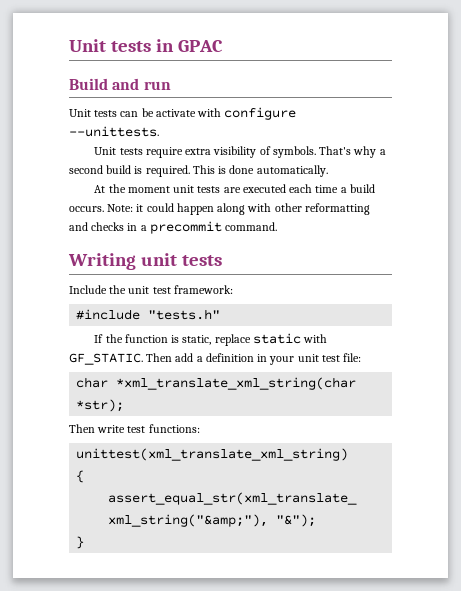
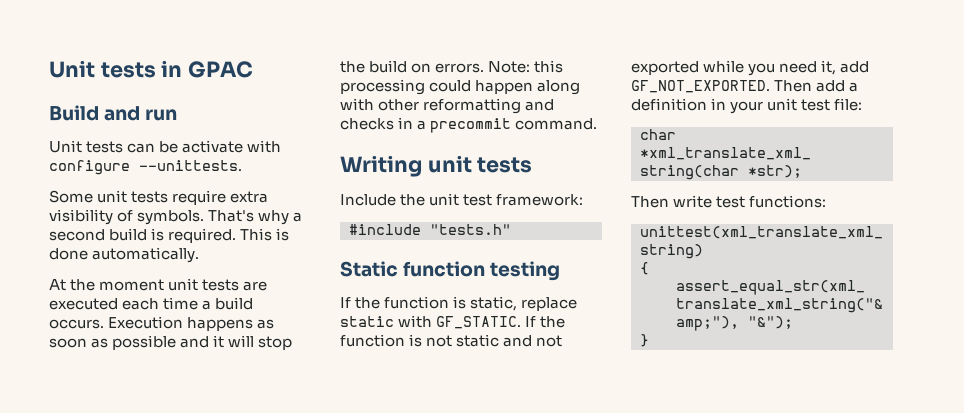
[94,147,117,155] Unit -> [49,190,128,203] Some unit
[107,204,144,212] Note: it -> [108,316,275,331] [49,335,293,350] [340,60,564,73] [340,79,425,95] Execution happens as soon as possible and it will stop the build on errors. Note: this processing
(221, 314) none -> [340,261,561,281] // Static function testing
(143, 359) none -> [525,316,566,328] [340,334,563,347] [631,60,870,76] [631,80,770,93] If the function is not static and not exported while you need it, add GF_NOT_EXPORTED.

